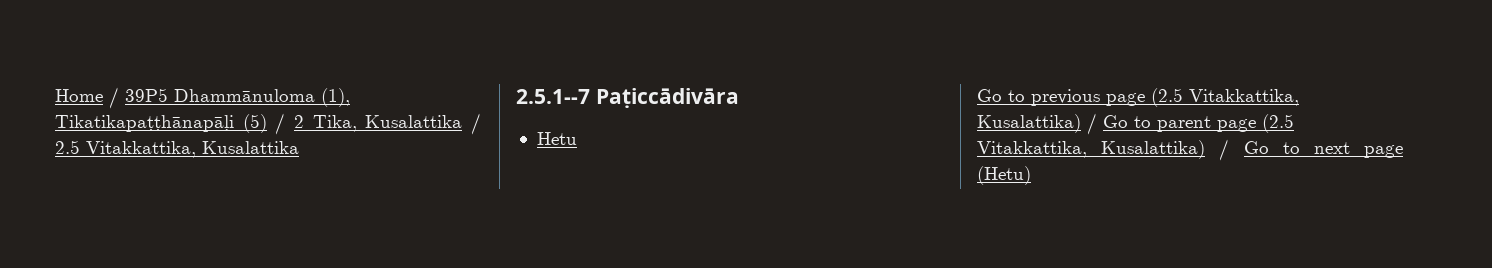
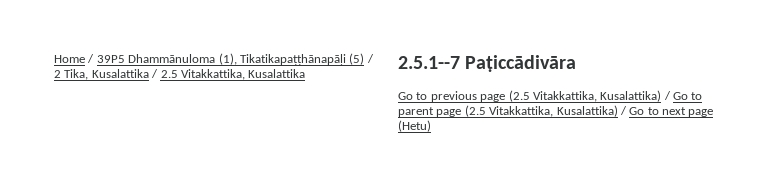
[536,132,577,145] // Hetu -> (577, 63) none

